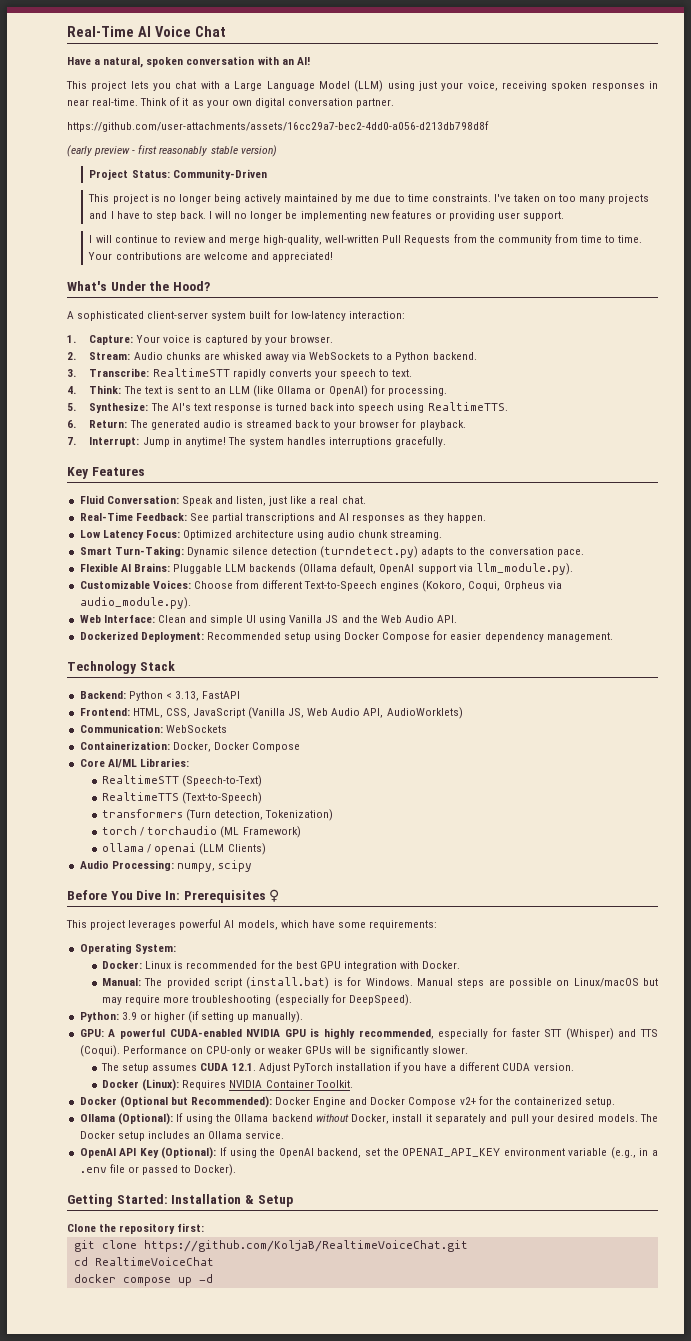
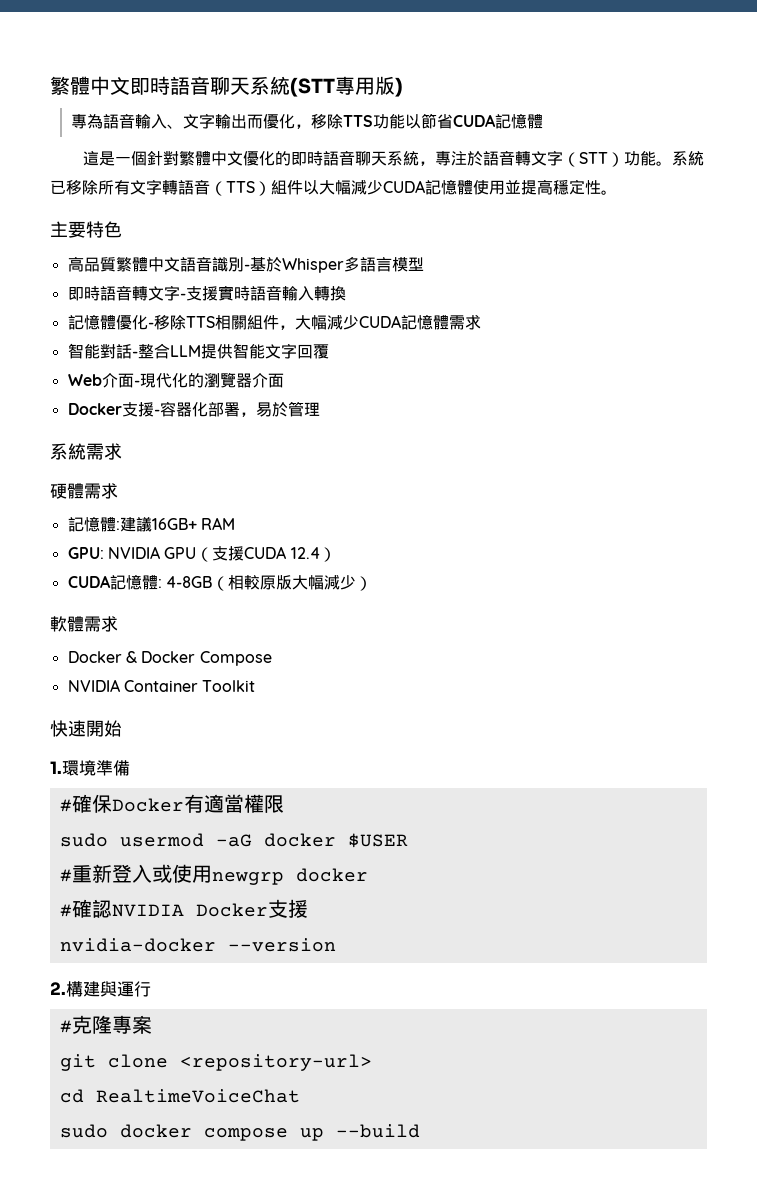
[67,26,226,37] [67,56,310,68] [66,80,658,92] [67,97,395,108] [67,121,489,132] [67,145,277,157] [89,169,267,180] [88,194,650,204] [89,210,565,221] [89,234,643,245] [88,252,333,262] [67,281,210,291] [67,310,405,321] [67,335,334,345] [67,352,477,362] [67,368,413,379] [67,385,447,397] [67,402,508,413] [67,419,466,430] [67,436,447,447] [67,467,145,479] [79,495,366,506] [79,512,486,523] [79,530,443,540] [79,546,584,558] [79,563,573,575] [79,580,562,592] [79,597,191,609] [79,615,458,625] [79,631,613,642] [67,661,175,674] [79,691,241,701] [79,707,463,719] [79,724,227,733] [79,741,300,752] [79,758,189,768] [102,775,263,787] [102,792,263,804] [102,809,334,821] [102,826,301,838] [102,843,266,855] [79,860,252,872] [67,889,280,903] [66,919,437,930] [79,943,176,954] [102,960,461,971] [102,977,658,989] [102,994,412,1006] [79,1011,304,1023] [79,1028,658,1040] [79,1045,468,1057] [101,1062,574,1073] [102,1079,353,1091] [79,1096,616,1108] [79,1113,658,1125] [79,1131,285,1141] [79,1147,659,1159] [79,1164,237,1176] [67,1194,293,1207] [67,1223,205,1234] Real-Time AI Voice Chat // Have a natural, spoken conversation with an AI! // This project lets you chat with a Large Language Model (LLM) using just your voice, receiving spoken responses in near real-time. Think of it as your own digital conversation partner. // https://github.com/user-attachments/assets/16cc29a7-bec2-4dd0-a056-d213db798d8f // (early preview - first reasonably stable version) // Project Status: Community-Driven // This project is no longer being actively maintained by me due to time constraints. I've taken on too many projects and I have to step back. I will no longer be implementing new features or providing user support. // I will continue to review and merge high-quality, well-written Pull Requests from the community from time to time. Your contributions are welcome and appreciated! // What's Under the Hood? // A sophisticated client-server system built for low-latency interaction: // 1. Capture: Your voice is captured by your browser. // 2. Stream: Audio chunks are whisked away via WebSockets to a Python backend. // 3. Transcribe: RealtimeSTT rapidly converts your speech to text. // 4. Think: The text is sent to an LLM (like Ollama or OpenAI) for processing. // 5. Synthesize: The AI's text response is turned back into speech using RealtimeTTS. // 6. Return: The generated audio is streamed back to your browser for playback. // 7. Interrupt: Jump in anytime! The system handles interruptions gracefully. // Key Features // Fluid Conversation: Speak and listen, just like a real chat. // Real-Time Feedback: See partial transcriptions and AI responses as they happen. // Low Latency Focus: Optimized architecture using audio chunk streaming. // Smart Turn-Taking: Dynamic silence detection (turndetect.py) adapts to the conversation pace. // Flexible AI Brains: Pluggable LLM backends (Ollama default, OpenAI support via llm_module.py). // Customizable Voices: Choose from different Text-to-Speech engines (Kokoro, Coqui, Orpheus via audio_module.py). // Web Interface: Clean and simple UI using Vanilla JS and the Web Audio API. // Dockerized Deployment: Recommended setup using Docker Compose for easier dependency management. // Technology Stack // Backend: Python < 3.13, FastAPI // Frontend: HTML, CSS, JavaScript (Vanilla JS, Web Audio API, AudioWorklets) // Communication: WebSockets // Containerization: Docker, Docker Compose // Core AI/ML Libraries: // RealtimeSTT (Speech-to-Text) // RealtimeTTS (Text-to-Speech) // transformers (Turn detection, Tokenization) // torch / torchaudio (ML Framework) // ollama / openai (LLM Clients) // Audio Processing: numpy, scipy // Before You Dive In: Prerequisites ♀ // This project leverages powerful AI models, which have some requirements: // Operating System: // Docker: Linux is recommended for the best GPU integration with Docker. // Manual: The provided script (install.bat) is for Windows. Manual steps are possible on Linux/macOS but may require more troubleshooting (especially for DeepSpeed). // Python: 3.9 or higher (if setting up manually). // GPU: A powerful CUDA-enabled NVIDIA GPU is highly recommended, especially for faster STT (Whisper) and TTS (Coqui). Performance on CPU-only or weaker GPUs will be significantly slower. // The setup assumes CUDA 12.1. Adjust PyTorch installation if you have a different CUDA version. // Docker (Linux): Requires NVIDIA Container Toolkit. // Docker (Optional but Recommended): Docker Engine and Docker Compose v2+ for the containerized setup. // Ollama (Optional): If using the Ollama backend without Docker, install it separately and pull your desired models. The Docker setup includes an Ollama service. // OpenAI API Key (Optional): If using the OpenAI backend, set the OPENAI_API_KEY environment variable (e.g., in a .env file or passed to Docker). // Getting Started: Installation & Setup // Clone the repository first: -> [50,76,403,97] [70,113,543,129] [83,150,705,167] [50,179,617,196] [50,221,122,238] [67,256,424,273] [67,285,346,301] [67,314,481,330] [67,343,329,359] [67,372,284,388] [67,401,320,417] [50,443,122,460] [50,483,118,499] [67,516,235,532] [67,546,336,562] [67,574,372,591] [50,616,118,632] [67,651,272,666] [67,679,256,692] [50,720,122,737] [50,760,130,776] [59,794,284,813] [59,833,408,848] [59,864,368,885] [59,899,308,918] [59,938,336,952] [50,981,151,997] [59,1015,152,1034] 繁體中文即時語音聊天系統(STT專用版) // 專為語音輸入、文字輸出而優化，移除TTS功能以節省CUDA記憶體 // 這是一個針對繁體中文優化的即時語音聊天系統，專注於語音轉文字（STT）功能。系統已移除所有文字轉語音（TTS）組件以大幅減少CUDA記憶體使用並提高穩定性。 // 主要特色 // 高品質繁體中文語音識別-基於Whisper多語言模型 // 即時語音轉文字-支援實時語音輸入轉換 // 記憶體優化-移除TTS相關組件，大幅減少CUDA記憶體需求 // 智能對話-整合LLM提供智能文字回覆 // Web介面-現代化的瀏覽器介面 // Docker支援-容器化部署，易於管理 // 系統需求 // 硬體需求 // 記憶體:建議16GB+ RAM // GPU: NVIDIA GPU（支援CUDA 12.4） // CUDA記憶體: 4-8GB（相較原版大幅減少） // 軟體需求 // Docker & Docker Compose // NVIDIA Container Toolkit // 快速開始 // 1.環境準備 // #確保Docker有適當權限 // sudo usermod -aG docker $USER // #重新登入或使用newgrp docker // #確認NVIDIA Docker支援 // nvidia-docker --version // 2.構建與運行 // #克隆專案
[143,1240,468,1252] https://github.com/KoljaB/RealtimeVoiceChat.git -> [179,1054,372,1071] <repository-url>
(214, 1261) none -> [59,1124,108,1138] sudo
[198,1274,213,1283] -d -> [335,1124,420,1138] --build

